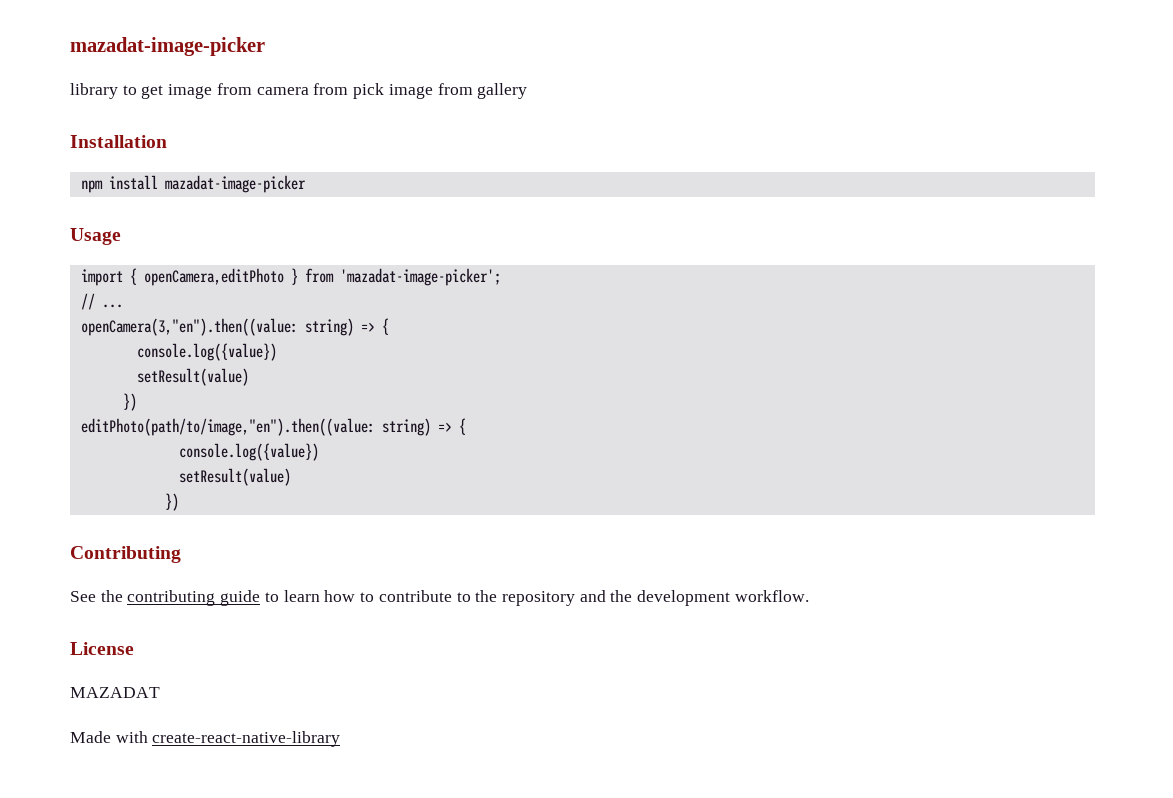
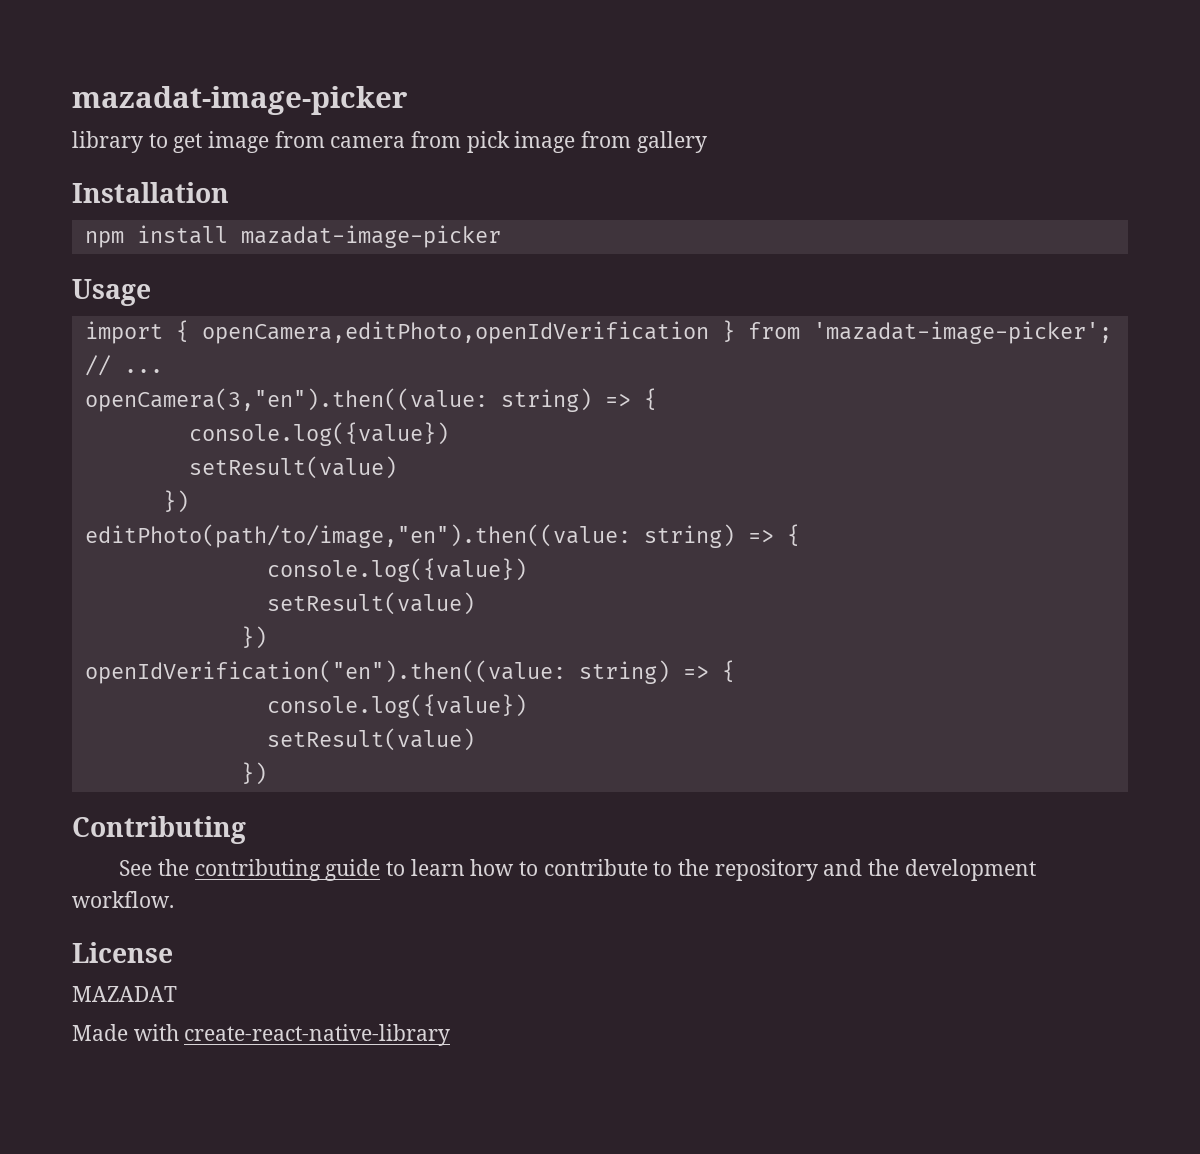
[143,268,284,286] openCamera,editPhoto -> [201,321,709,344] openCamera,editPhoto,openIdVerification
(179, 502) none -> [84,660,735,684] [266,694,527,718] [266,728,475,751] [240,762,267,785] // openIdVerification("en").then((value: string) => { // console.log({value}) // setResult(value) // })

